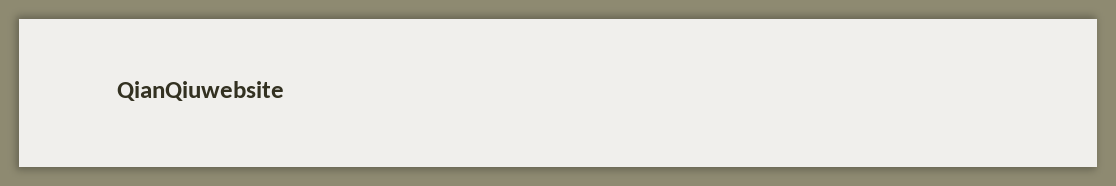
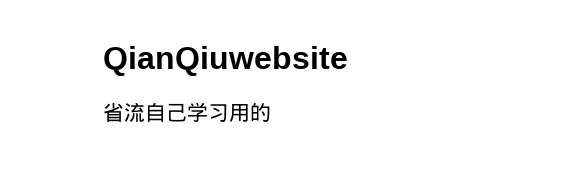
(284, 91) none -> [103,102,271,122] // 省流自己学习用的

